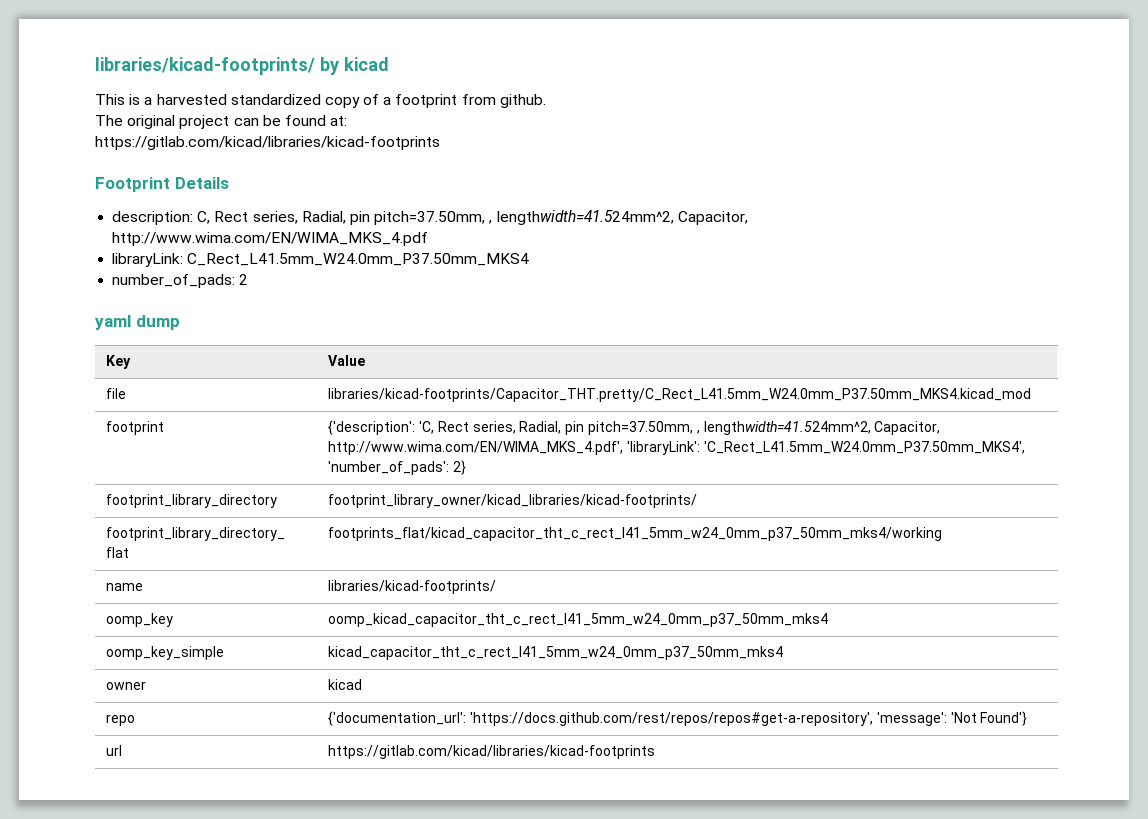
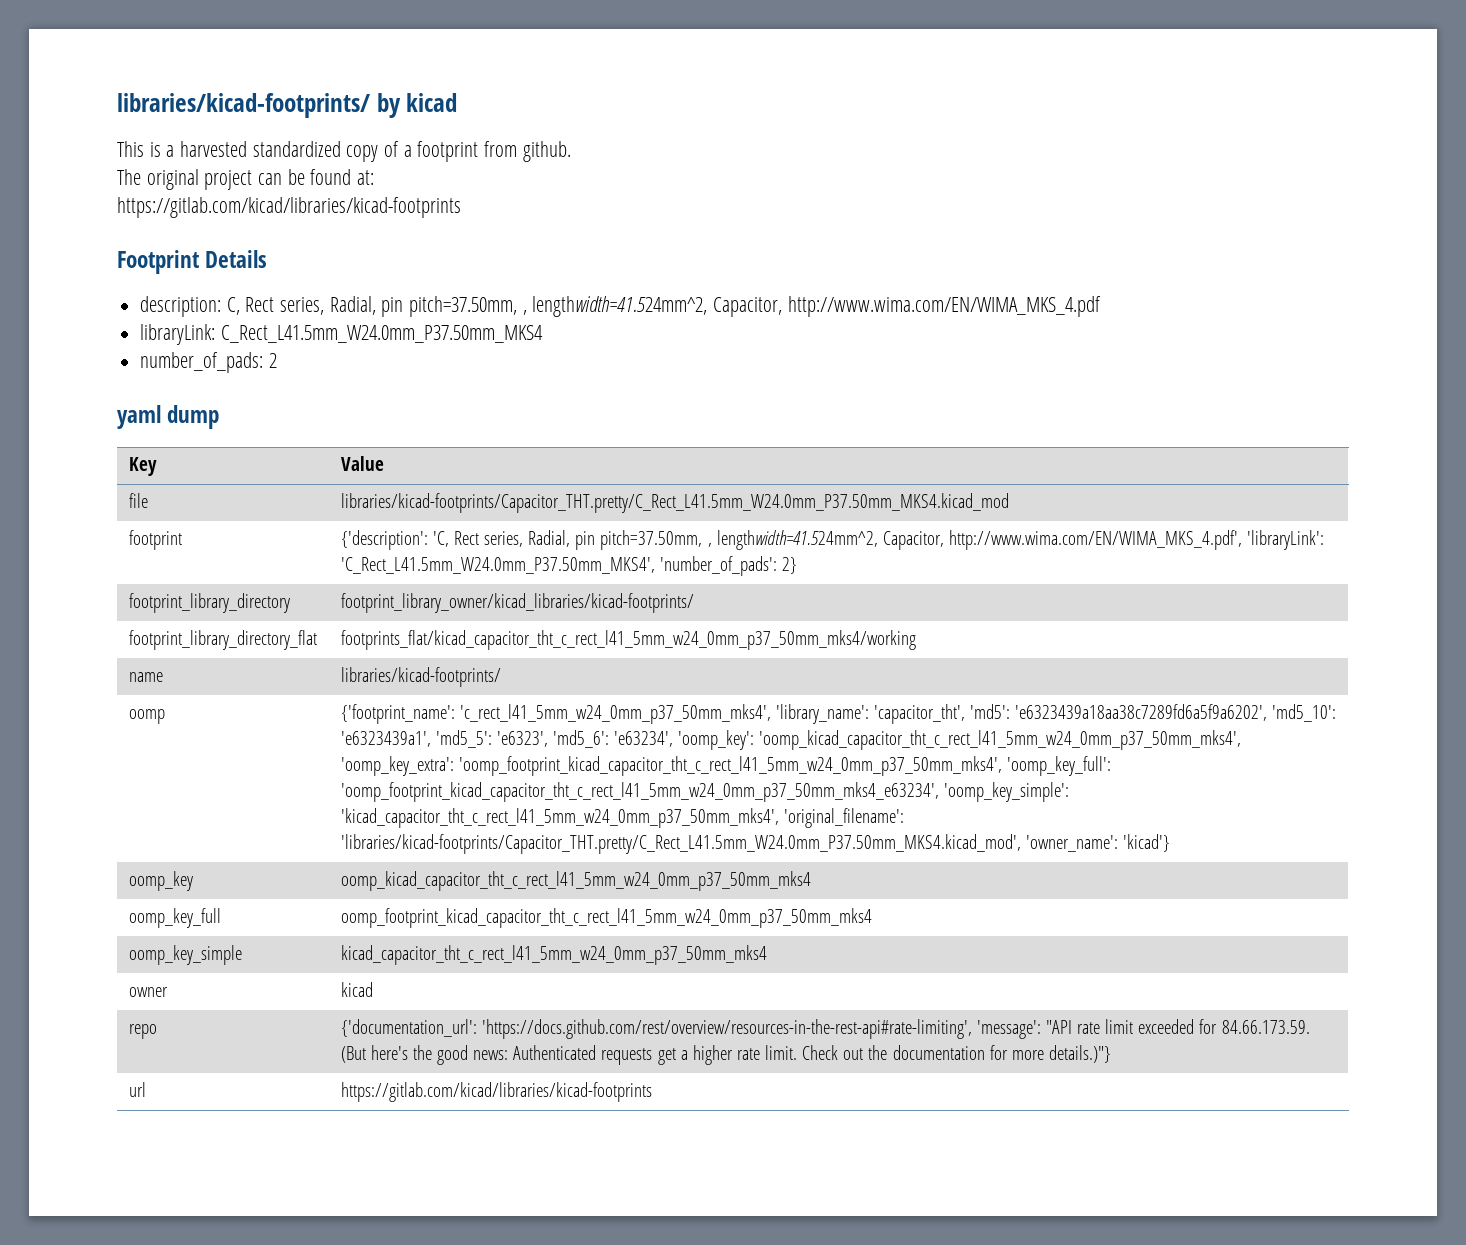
(497, 587) none -> [128,709,165,724] [340,704,1337,724] [340,730,1242,750] [340,756,1111,776] [340,782,1069,802] [340,808,904,828] [340,834,1170,854] // oomp | {'footprint_name': 'c_rect_l41_5mm_w24_0mm_p37_50mm_mks4', 'library_name': 'capacitor_tht', 'md5': 'e6323439a18aa38c7289fd6a5f9a6202', 'md5_10': 'e6323439a1', 'md5_5': 'e6323', 'md5_6': 'e63234', 'oomp_key': 'oomp_kicad_capacitor_tht_c_rect_l41_5mm_w24_0mm_p37_50mm_mks4', 'oomp_key_extra': 'oomp_footprint_kicad_capacitor_tht_c_rect_l41_5mm_w24_0mm_p37_50mm_mks4', 'oomp_key_full': 'oomp_footprint_kicad_capacitor_tht_c_rect_l41_5mm_w24_0mm_p37_50mm_mks4_e63234', 'oomp_key_simple': 'kicad_capacitor_tht_c_rect_l41_5mm_w24_0mm_p37_50mm_mks4', 'original_filename': 'libraries/kicad-footprints/Capacitor_THT.pretty/C_Rect_L41.5mm_W24.0mm_P37.50mm_MKS4.kicad_mod', 'owner_name': 'kicad'}
(829, 620) none -> [128,908,221,928] [340,908,872,928] // oomp_key_full | oomp_footprint_kicad_capacitor_tht_c_rect_l41_5mm_w24_0mm_p37_50mm_mks4
[470,711,1028,726] 'https://docs.github.com/rest/repos/repos#get-a-repository', 'message': 'Not Found'} -> [481,1019,1310,1039] [340,1045,1111,1065] 'https://docs.github.com/rest/overview/resources-in-the-rest-api#rate-limiting', 'message': "API rate limit exceeded for 84.66.173.59. (But here's the good news: Authenticated requests get a higher rate limit. Check out the documentation for more details.)"}

